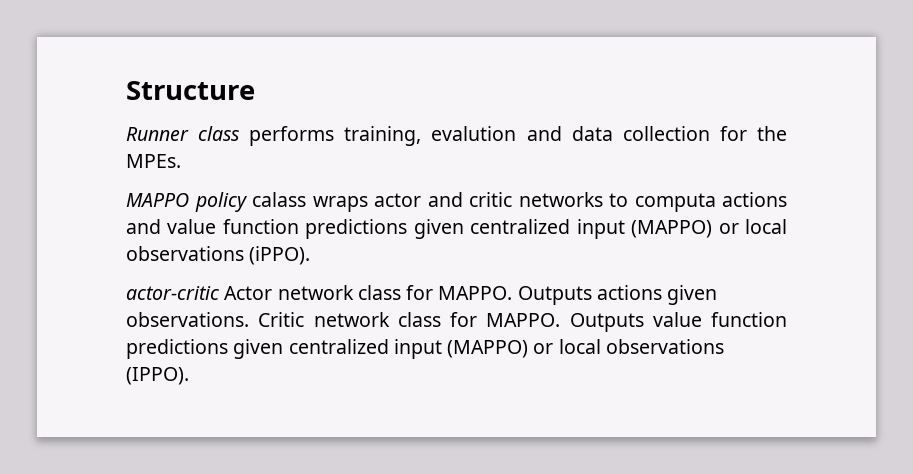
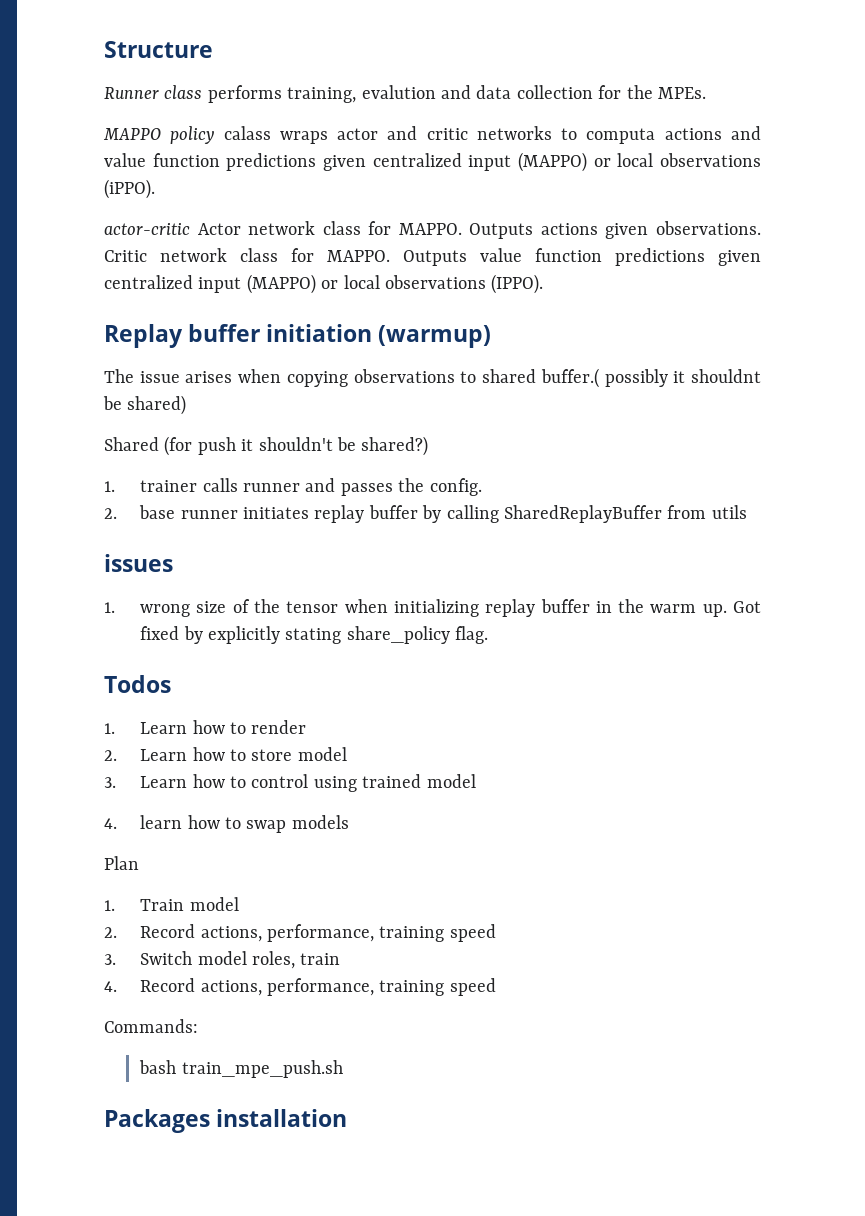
(189, 376) none -> [104,324,492,348] [104,368,762,388] [103,395,187,415] [104,436,429,456] [104,478,482,496] [104,505,747,523] [104,554,173,572] [104,599,761,617] [140,626,489,644] [104,675,171,693] [104,720,307,734] [104,747,347,761] [104,774,476,792] [104,815,349,833] [104,856,139,870] [104,897,239,911] [104,924,496,942] [104,951,341,969] [104,978,496,996] [104,1019,198,1033] [139,1060,343,1078] [104,1109,348,1133] // Replay buffer initiation (warmup) // The issue arises when copying observations to shared buffer.( possibly it shouldnt be shared) // Shared (for push it shouldn't be shared?) // 1. trainer calls runner and passes the config. // 2. base runner initiates replay buffer by calling SharedReplayBuffer from utils // issues // 1. wrong size of the tensor when initializing replay buffer in the warm up. Got fixed by explicitly stating share_policy flag. // Todos // 1. Learn how to render // 2. Learn how to store model // 3. Learn how to control using trained model // 4. learn how to swap models // Plan // 1. Train model // 2. Record actions, performance, training speed // 3. Switch model roles, train // 4. Record actions, performance, training speed // Commands: // bash train_mpe_push.sh // Packages installation

